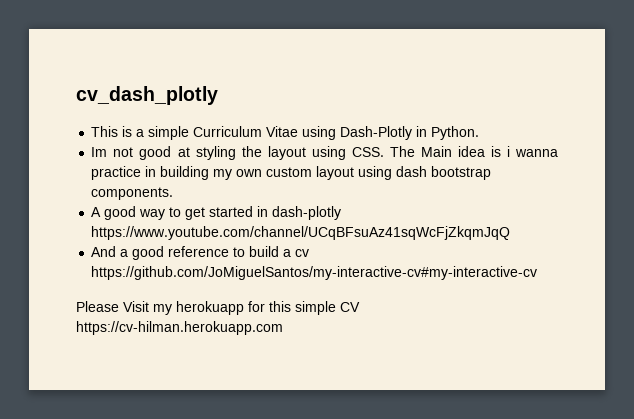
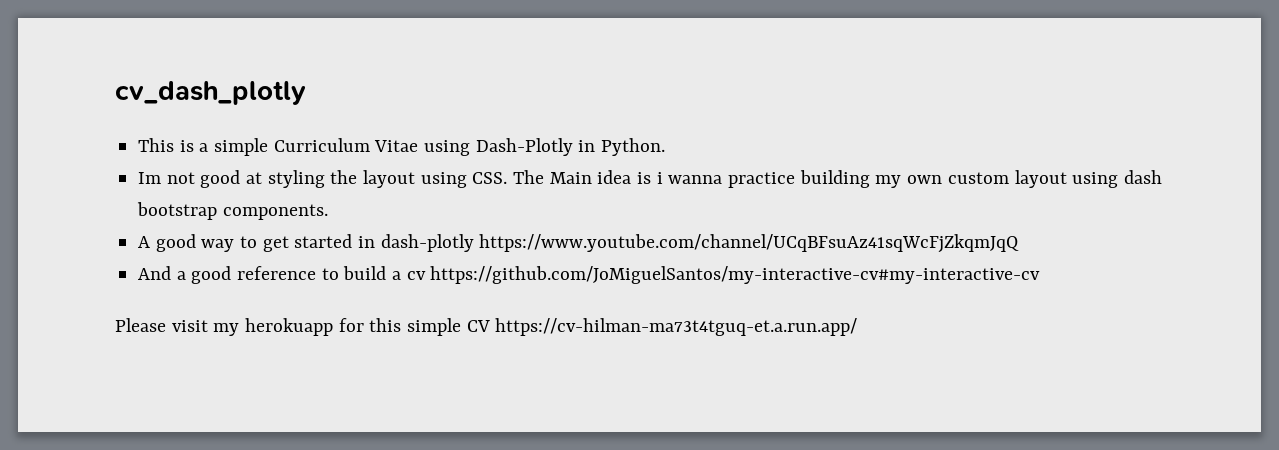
[145,166,157,177] in -> (796, 180) none
[123,301,149,312] Visit -> [171,320,208,332] visit
[76,321,283,335] https://cv-hilman.herokuapp.com -> [495,318,858,336] https://cv-hilman-ma73t4tguq-et.a.run.app/

